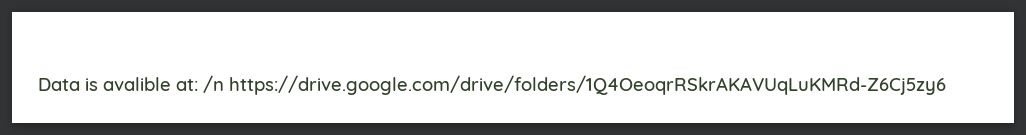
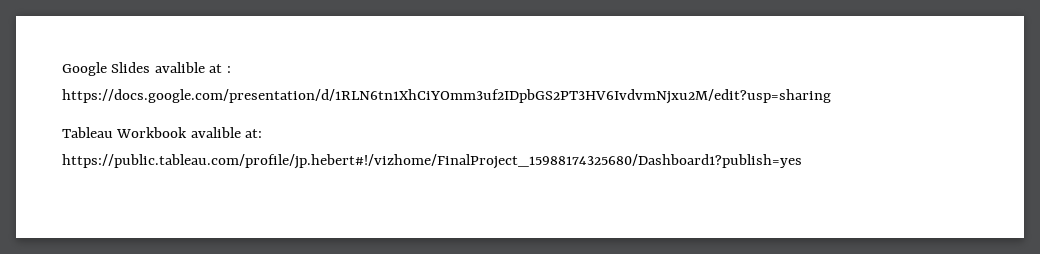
[38,78,98,91] Data is -> [62,62,231,76] [62,89,831,104] [62,127,188,138] Google Slides avalible at : // https://docs.google.com/presentation/d/1RLN6tn1XhCiYOmm3uf2IDpbGS2PT3HV6IvdvmNjxu2M/edit?usp=sharing // Tableau Workbook
[203,75,946,95] /n https://drive.google.com/drive/folders/1Q4OeoqrRSkrAKAVUqLuKMRd-Z6Cj5zy6 -> [62,154,802,169] // https://public.tableau.com/profile/jp.hebert#!/vizhome/FinalProject_15988174325680/Dashboard1?publish=yes

